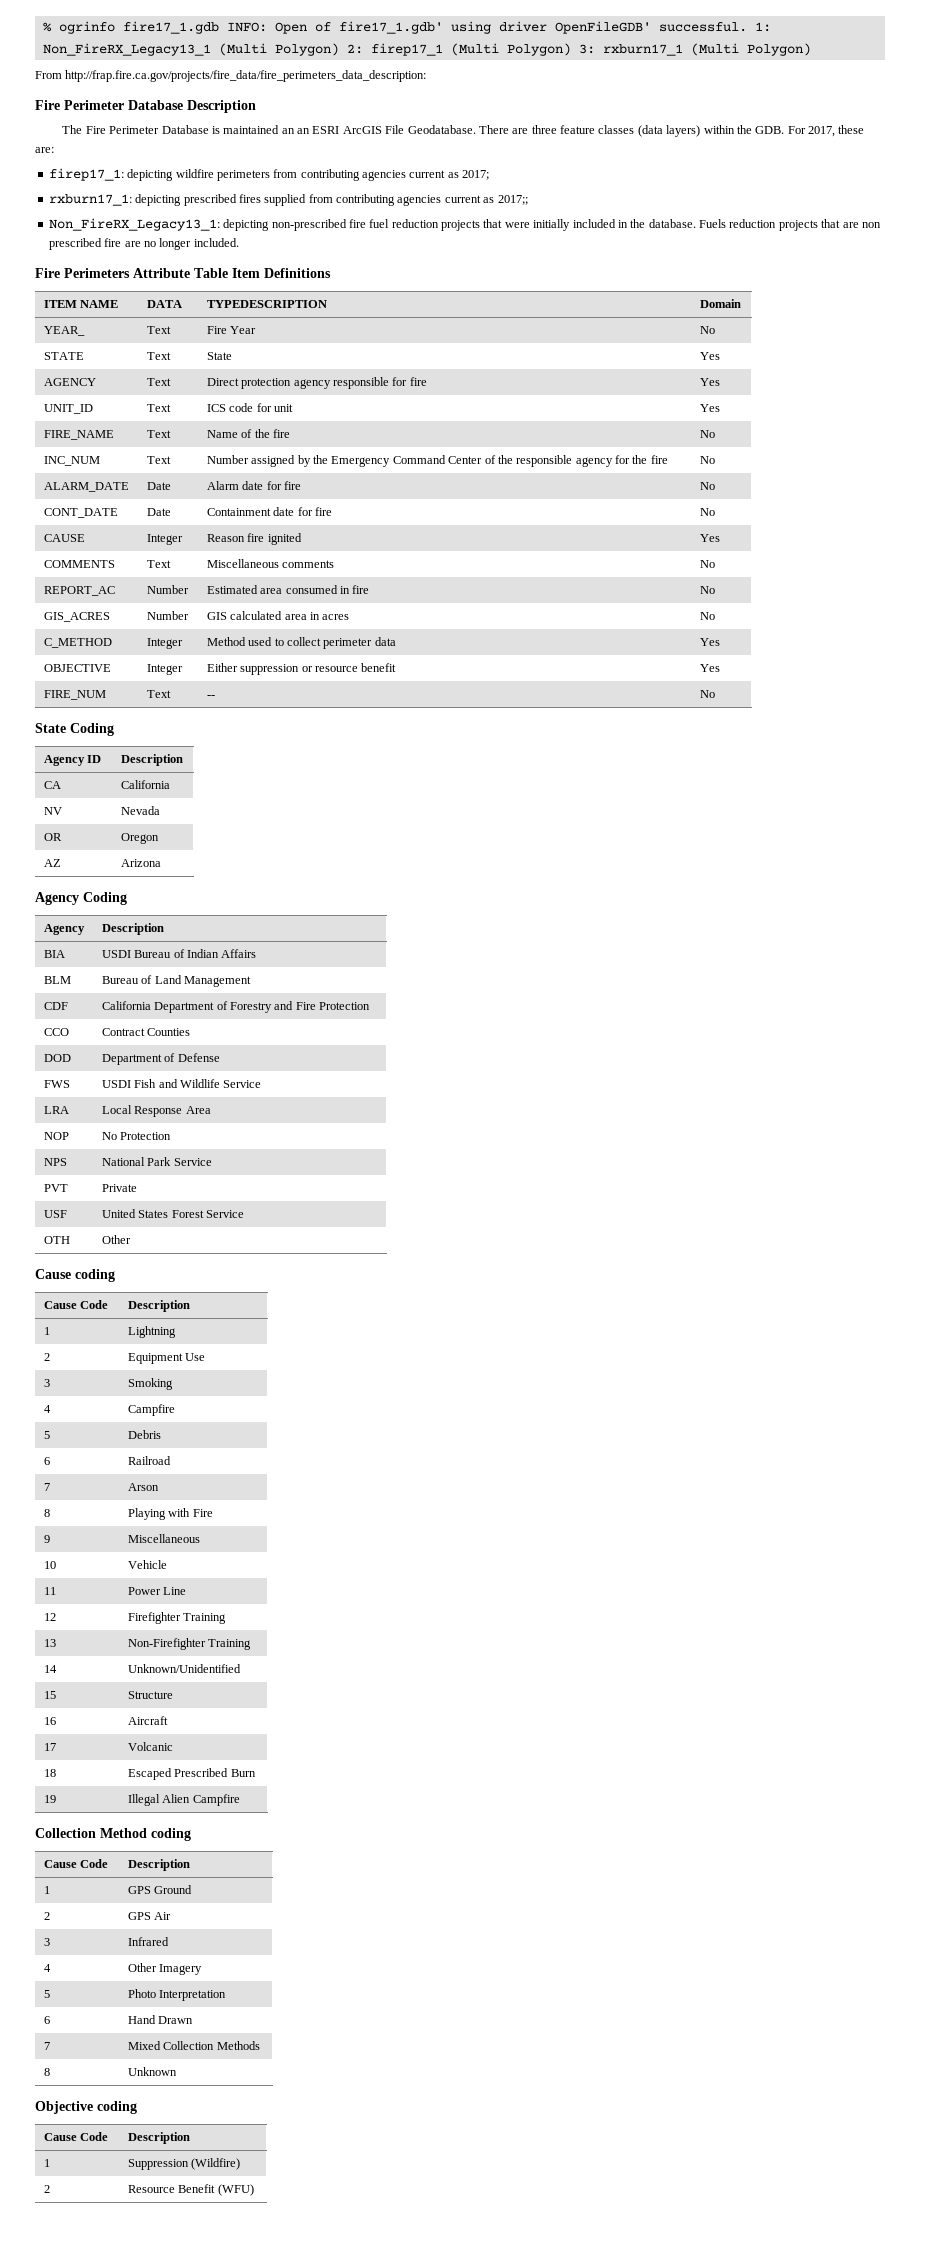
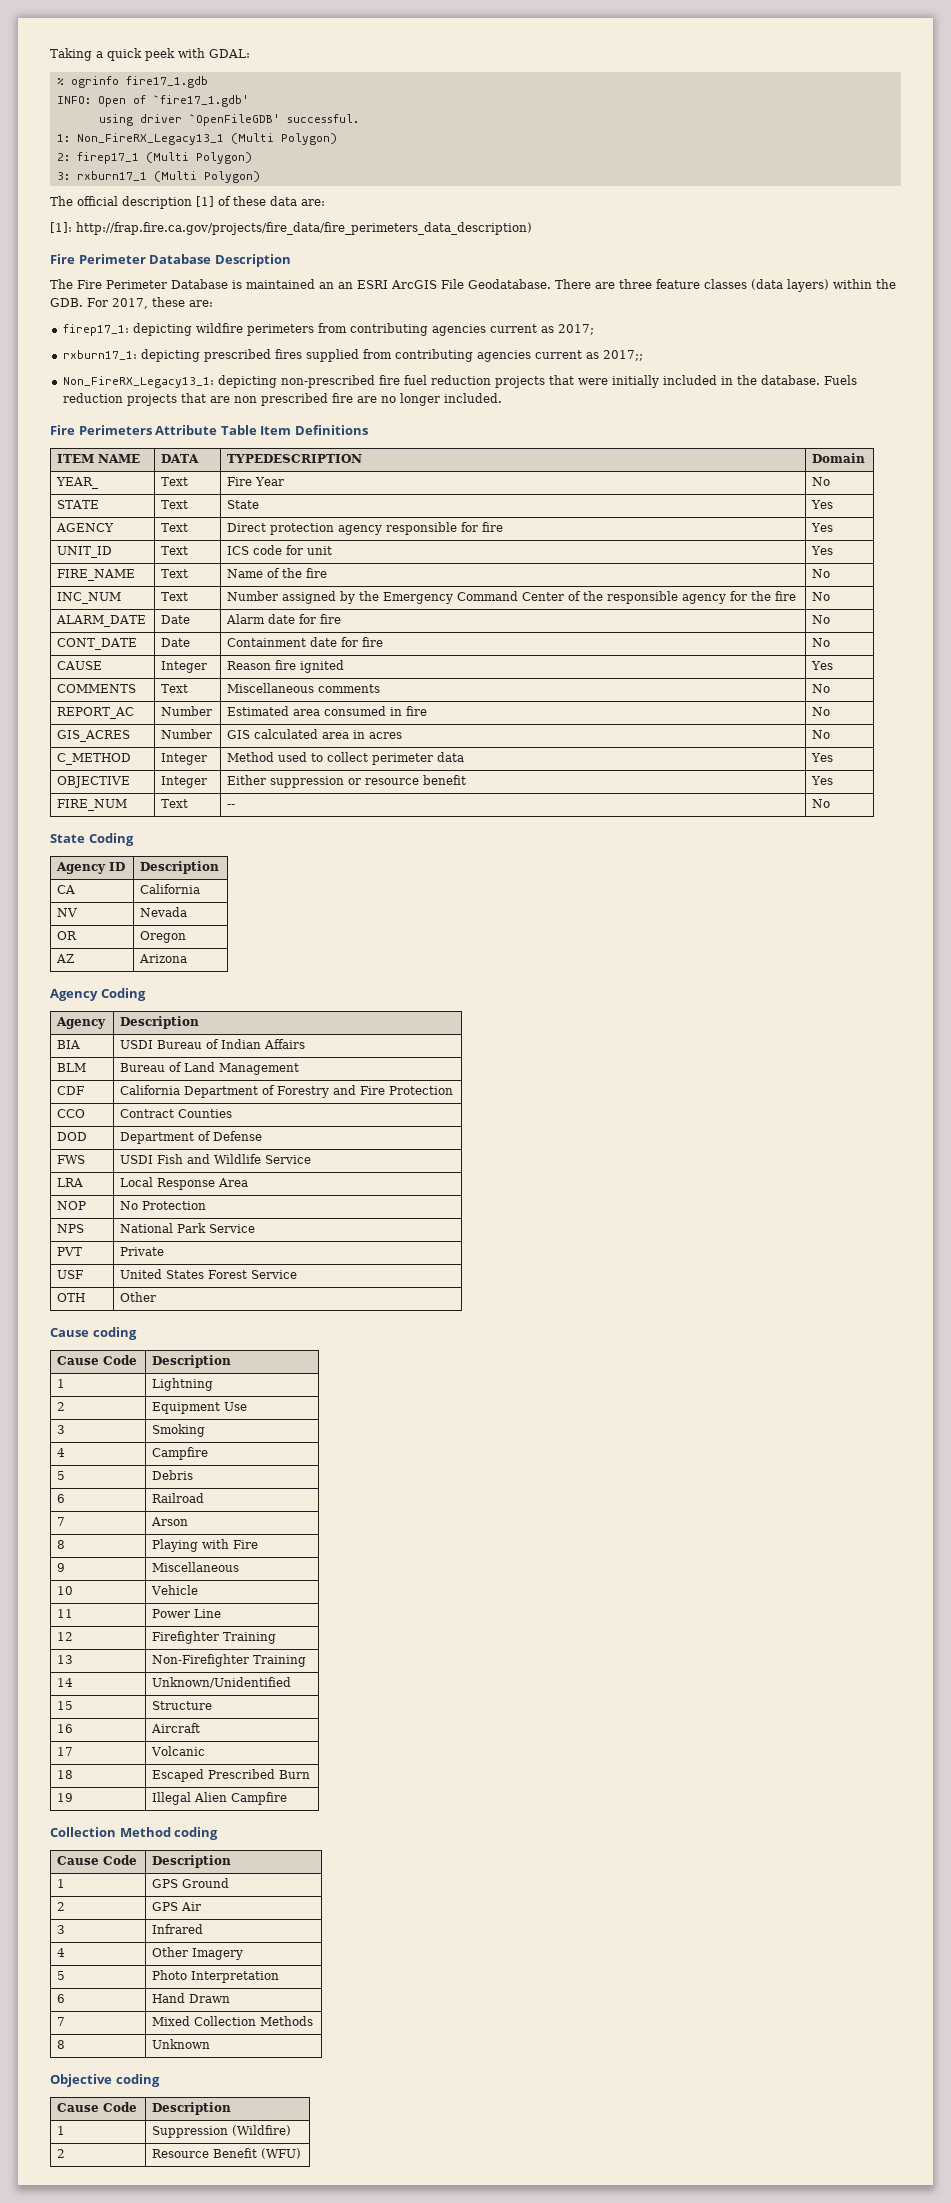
(42, 27) none -> [50,48,250,61] Taking a quick peek with GDAL: //
(219, 27) none -> (208, 82) //
[338,21,443,34] fire17_1.gdb' -> [152,95,249,107] `fire17_1.gdb' //
[554,21,651,34] OpenFileGDB' -> [188,114,280,126] `OpenFileGDB'
(747, 27) none -> (359, 118) //
(339, 49) none -> (337, 139) //
(571, 49) none -> (252, 158) //
[35,70,427,82] From http://frap.fire.ca.gov/projects/fire_data/fire_perimeters_data_description: -> [50,196,325,209] [50,222,532,235] The official description [1] of these data are: // [1]: http://frap.fire.ca.gov/projects/fire_data/fire_perimeters_data_description)

